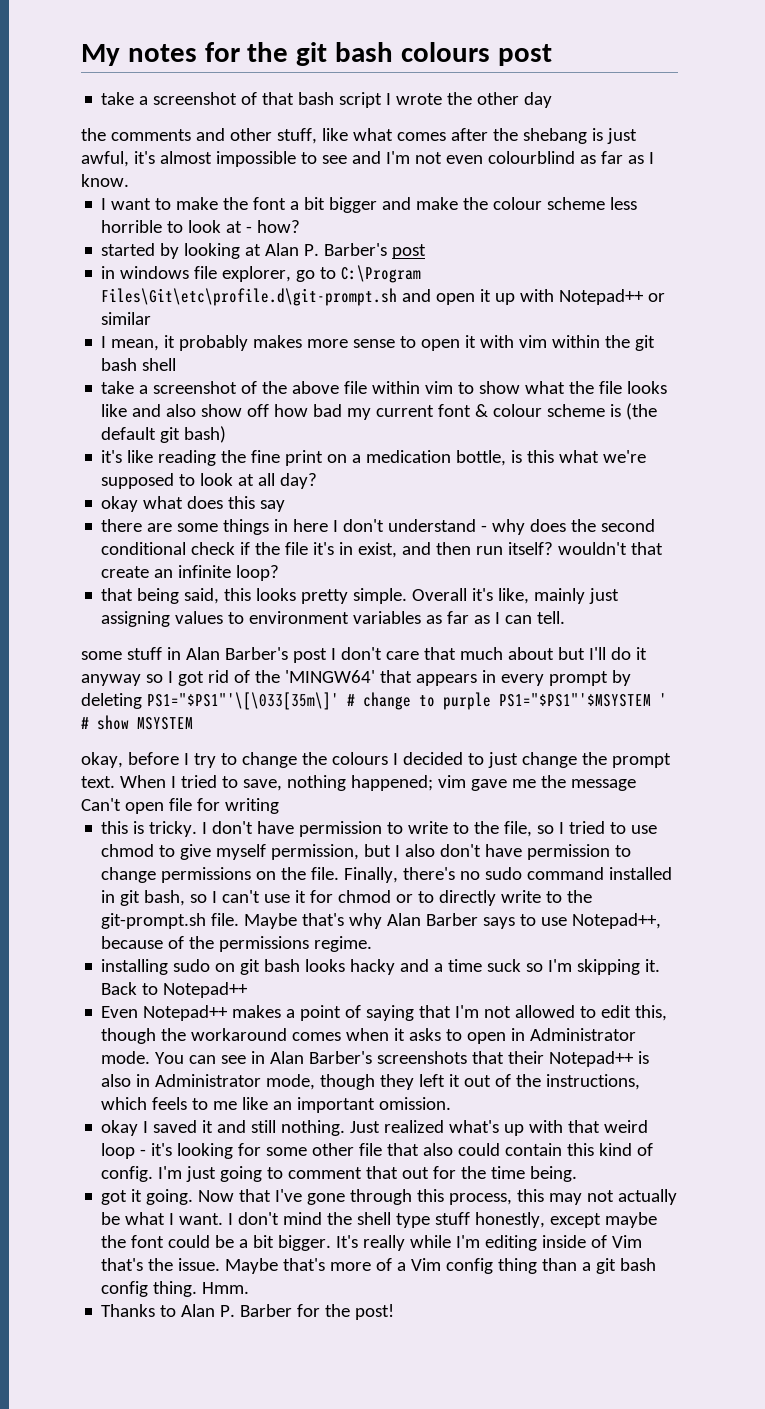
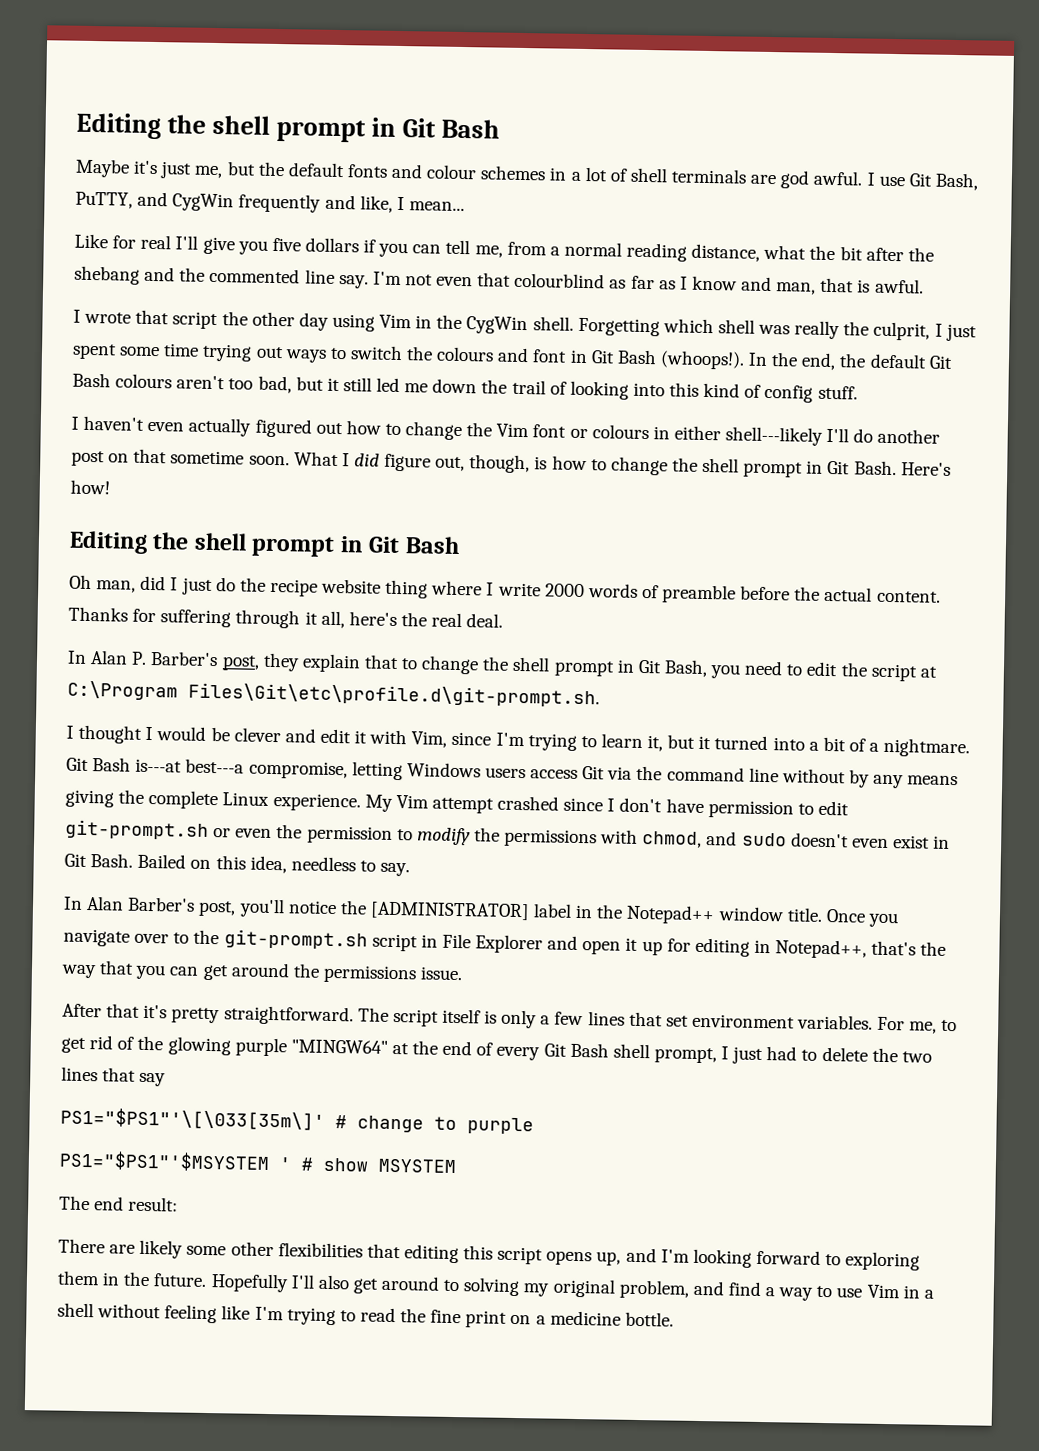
[81,42,552,66] [101,92,553,108] [81,128,637,144] [81,151,381,167] My notes for the git bash colours post // take a screenshot of that bash script I wrote the other day // the comments and other stuff, like what comes after the shebang is just awful, it's almost impossible to see and -> [76,112,501,143] [75,158,979,191] [75,191,465,213] [74,233,934,262] [74,265,369,289] Editing the shell prompt in Git Bash // Maybe it's just me, but the default fonts and colour schemes in a lot of shell terminals are god awful. I use Git Bash, PuTTY, and CygWin frequently and like, I mean... // Like for real I'll give you five dollars if you can tell me, from a normal reading distance, what the bit after the shebang and the commented line say.
(483, 159) none -> [477,272,512,287] that
[81,174,129,187] [101,197,638,213] [101,220,301,233] [101,243,427,259] [101,265,422,283] [101,288,666,306] [101,312,152,325] [101,335,656,351] [101,358,177,371] [101,381,668,394] [101,403,658,420] [101,426,227,443] [101,450,647,466] [101,473,318,489] [101,496,286,512] [101,519,656,535] [101,542,664,558] [101,565,280,581] [101,588,620,604] [101,611,566,627] [81,647,647,663] [81,670,631,686] [81,693,142,709] know. // I want to make the font a bit bigger and make the colour scheme less horrible to look at - how? // started by looking at Alan P. Barber's post // in windows file explorer, go to C:\Program Files\Git\etc\profile.d\git-prompt.sh and open it up with Notepad++ or similar // I mean, it probably makes more sense to open it with vim within the git bash shell // take a screenshot of the above file within vim to show what the file looks like and also show off how bad my current font & colour scheme is (the default git bash) // it's like reading the fine print on a medication bottle, is this what we're supposed to look at all day? // okay what does this say // there are some things in here I don't understand - why does the second conditional check if the file it's in exist, and then run itself? wouldn't that create an infinite loop? // that being said, this looks pretty simple. Overall it's like, mainly just assigning values to environment variables as far as I can tell. // some stuff in Alan Barber's post I don't care that much about but I'll do it anyway so I got rid of the 'MINGW64' that appears in every prompt by deleting -> [691,275,924,295] [73,309,977,342] [72,343,953,371] [72,372,858,403] [71,415,941,446] [71,448,951,478] [70,479,110,495] [69,530,460,557] [69,574,941,604] [68,606,504,629] [67,650,938,682] [67,680,600,708] [66,724,971,758] [66,757,959,789] [65,789,849,819] [65,819,951,850] [64,853,411,877] [63,896,899,928] [63,928,947,959] [61,960,464,984] [62,1003,958,1034] [61,1035,932,1065] [61,1066,167,1087] know and man, that is awful. // I wrote that script the other day using Vim in the CygWin shell. Forgetting which shell was really the culprit, I just spent some time trying out ways to switch the colours and font in Git Bash (whoops!). In the end, the default Git Bash colours aren't too bad, but it still led me down the trail of looking into this kind of config stuff. // I haven't even actually figured out how to change the Vim font or colours in either shell---likely I'll do another post on that sometime soon. What I did figure out, though, is how to change the shell prompt in Git Bash. Here's how! // Editing the shell prompt in Git Bash // Oh man, did I just do the recipe website thing where I write 2000 words of preamble before the actual content. Thanks for suffering through it all, here's the real deal. // In Alan P. Barber's post, they explain that to change the shell prompt in Git Bash, you need to edit the script at C:\Program Files\Git\etc\profile.d\git-prompt.sh. // I thought I would be clever and edit it with Vim, since I'm trying to learn it, but it turned into a bit of a nightmare. Git Bash is---at best---a compromise, letting Windows users access Git via the command line without by any means giving the complete Linux experience. My Vim attempt crashed since I don't have permission to edit git-prompt.sh or even the permission to modify the permissions with chmod, and sudo doesn't even exist in Git Bash. Bailed on this idea, needless to say. // In Alan Barber's post, you'll notice the [ADMINISTRATOR] label in the Notepad++ window title. Once you navigate over to the git-prompt.sh script in File Explorer and open it up for editing in Notepad++, that's the way that you can get around the permissions issue. // After that it's pretty straightforward. The script itself is only a few lines that set environment variables. For me, to get rid of the glowing purple "MINGW64" at the end of every Git Bash shell prompt, I just had to delete the two lines that say //
(491, 701) none -> (534, 1126) //
[81,752,671,768] [81,775,636,791] [81,798,279,814] [101,821,658,837] [101,844,632,860] [101,867,673,883] [101,890,593,906] [101,913,662,929] [101,936,373,952] [101,959,661,975] [101,982,249,998] [101,1005,668,1021] [101,1028,637,1044] [101,1051,650,1067] [101,1074,641,1090] [101,1097,452,1113] [101,1120,649,1136] [101,1143,654,1159] [101,1166,578,1182] [101,1189,678,1205] [101,1212,658,1228] [101,1235,643,1251] [101,1258,657,1274] [101,1281,250,1297] [101,1304,395,1320] okay, before I try to change the colours I decided to just change the prompt text. When I tried to save, nothing happened; vim gave me the message Can't open file for writing // this is tricky. I don't have permission to write to the file, so I tried to use chmod to give myself permission, but I also don't have permission to change permissions on the file. Finally, there's no sudo command installed in git bash, so I can't use it for chmod or to directly write to the git-prompt.sh file. Maybe that's why Alan Barber says to use Notepad++, because of the permissions regime. // installing sudo on git bash looks hacky and a time suck so I'm skipping it. Back to Notepad++ // Even Notepad++ makes a point of saying that I'm not allowed to edit this, though the workaround comes when it asks to open in Administrator mode. You can see in Alan Barber's screenshots that their Notepad++ is also in Administrator mode, though they left it out of the instructions, which feels to me like an important omission. // okay I saved it and still nothing. Just realized what's up with that weird loop - it's looking for some other file that also could contain this kind of config. I'm just going to comment that out for the time being. // got it going. Now that I've gone through this process, this may not actually be what I want. I don't mind the shell type stuff honestly, except maybe the font could be a bit bigger. It's really while I'm editing inside of Vim that's the issue. Maybe that's more of a Vim config thing than a git bash config thing. Hmm. // Thanks to Alan P. Barber for the post! -> [59,1195,179,1212] [58,1238,921,1271] [57,1270,934,1301] [57,1302,674,1328] The end result: // There are likely some other flexibilities that editing this script opens up, and I'm looking forward to exploring them in the future. Hopefully I'll also get around to solving my original problem, and find a way to use Vim in a shell without feeling like I'm trying to read the fine print on a medicine bottle.

